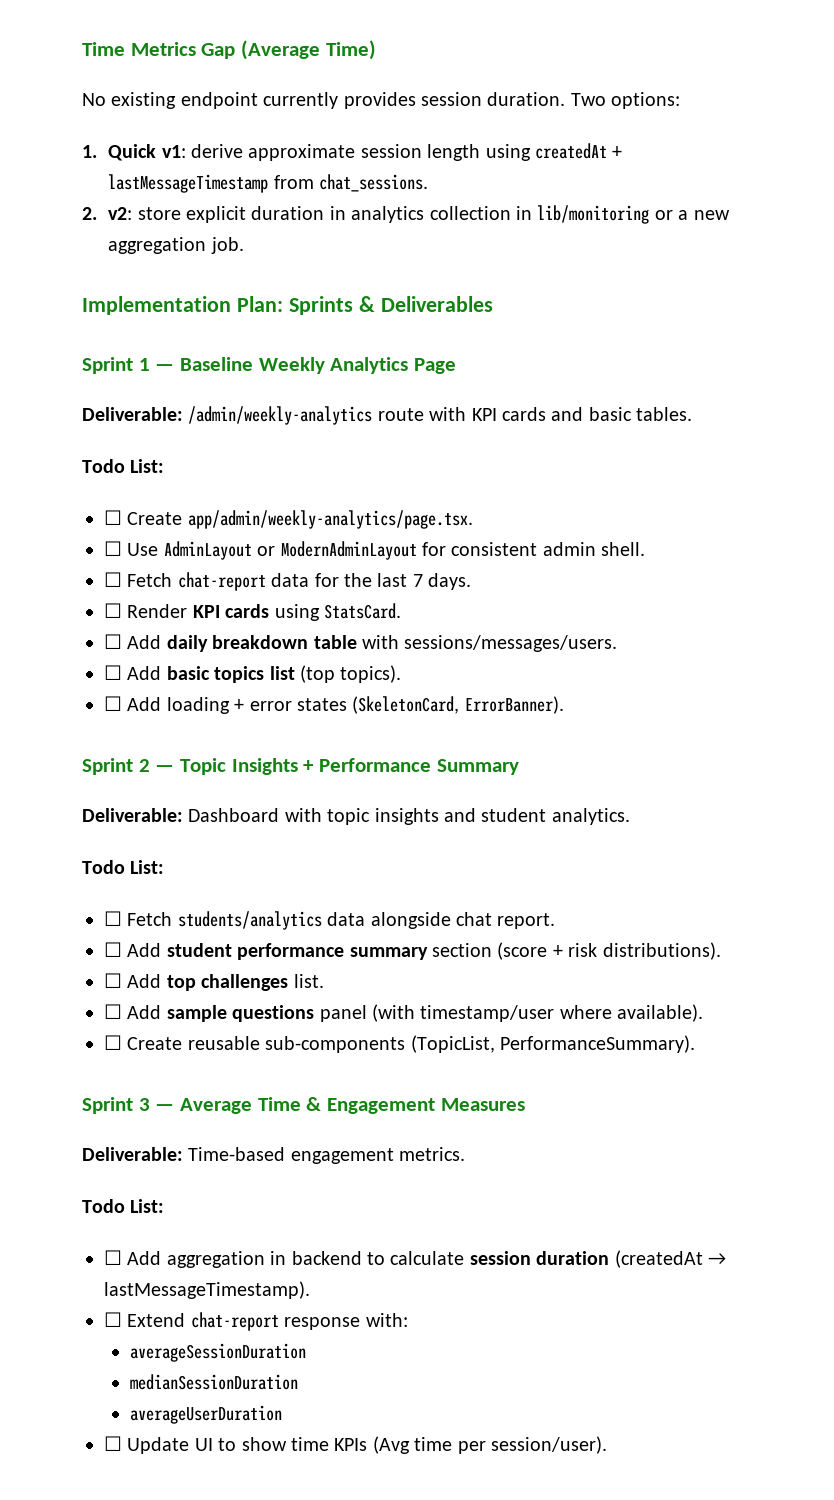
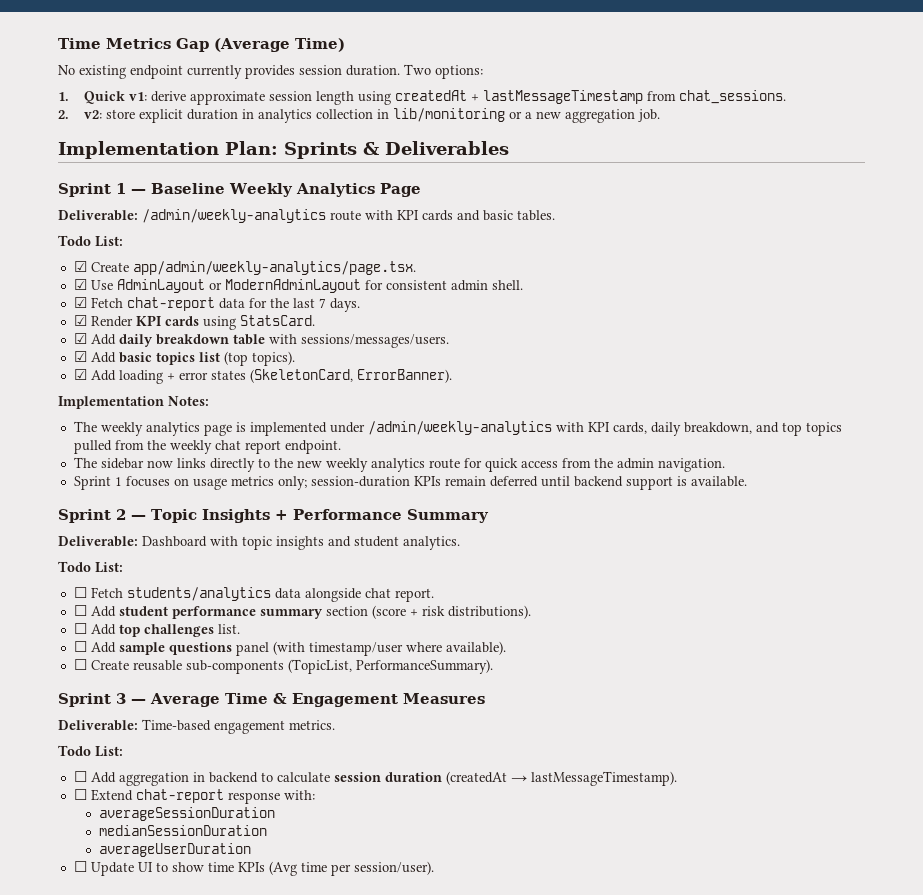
[104,510,122,525] ☐ -> [73,261,87,272] ☑
[104,541,122,556] ☐ -> [73,279,87,290] ☑
[104,572,122,587] ☐ -> [73,297,87,308] ☑
[104,603,122,618] ☐ -> [73,315,87,326] ☑
[104,634,122,649] ☐ -> [73,333,87,344] ☑
[104,665,122,680] ☐ -> [73,351,87,362] ☑
[104,696,122,711] ☐ -> [73,369,87,380] ☑
(564, 705) none -> [58,396,209,409] [73,421,842,436] [73,440,341,454] [73,457,725,472] [73,476,747,490] // Implementation Notes: // The weekly analytics page is implemented under /admin/weekly-analytics with KPI cards, daily breakdown, and top topics pulled from the weekly chat report endpoint. // The sidebar now links directly to the new weekly analytics route for quick access from the admin navigation. // Sprint 1 focuses on usage metrics only; session-duration KPIs remain deferred until backend support is available.

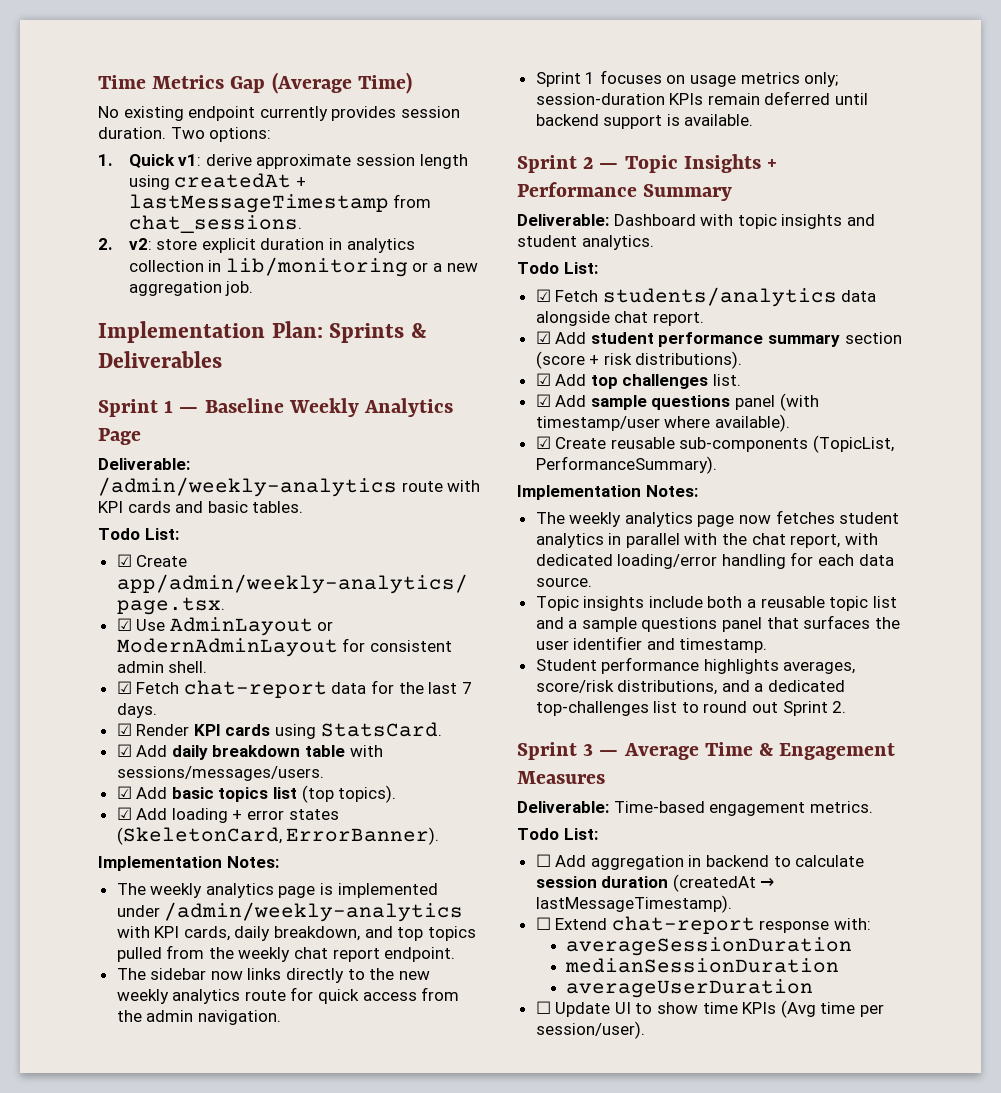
[73,587,87,598] ☐ -> [535,289,551,302] ☑
[73,605,87,616] ☐ -> [535,331,551,344] ☑
[73,623,87,634] ☐ -> [535,373,551,386] ☑
[73,641,87,652] ☐ -> [535,394,551,407] ☑
[73,659,87,670] ☐ -> [535,436,551,449] ☑
(493, 666) none -> [517,485,698,500] [535,510,900,527] [535,533,878,548] [535,552,894,569] [535,577,592,587] [535,596,897,611] [535,615,900,632] [535,636,768,653] [535,657,856,674] [535,680,846,695] [535,701,847,716] // Implementation Notes: // The weekly analytics page now fetches student analytics in parallel with the chat report, with dedicated loading/error handling for each data source. // Topic insights include both a reusable topic list and a sample questions panel that surfaces the user identifier and timestamp. // Student performance highlights averages, score/risk distributions, and a dedicated top-challenges list to round out Sprint 2.

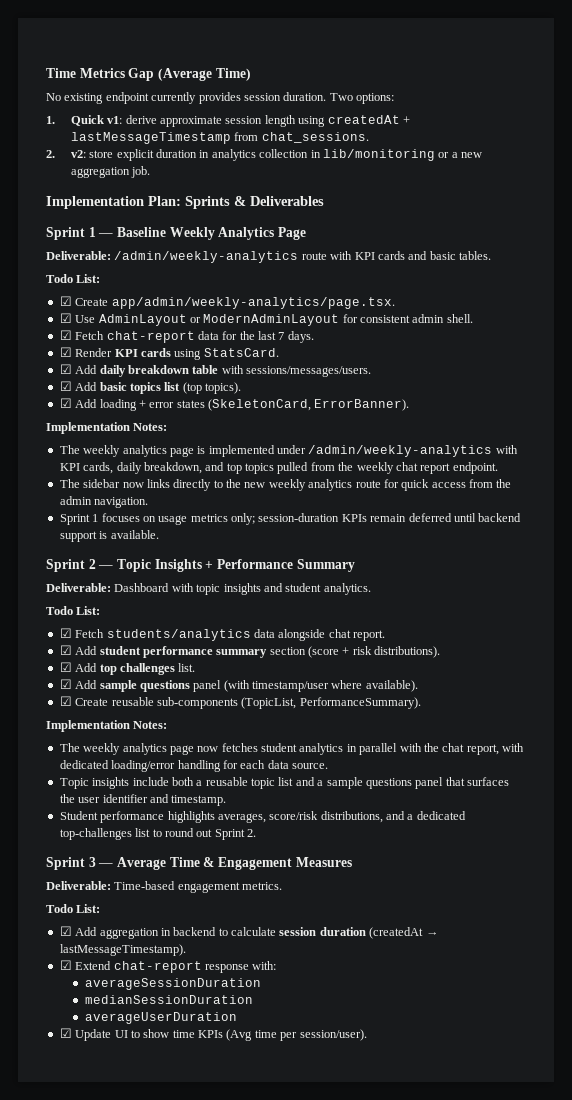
[535,854,551,867] ☐ -> [59,926,72,936] ☑
[535,917,551,930] ☐ -> [59,960,72,970] ☑
[535,1001,551,1014] ☐ -> [59,1028,72,1038] ☑

